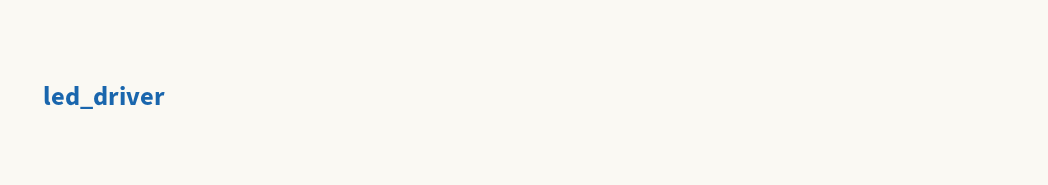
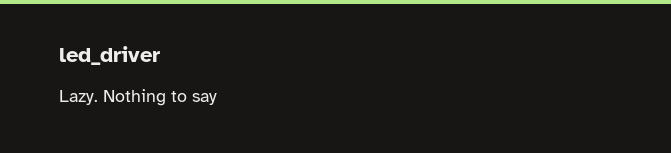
(165, 97) none -> [59,89,217,106] // Lazy. Nothing to say

